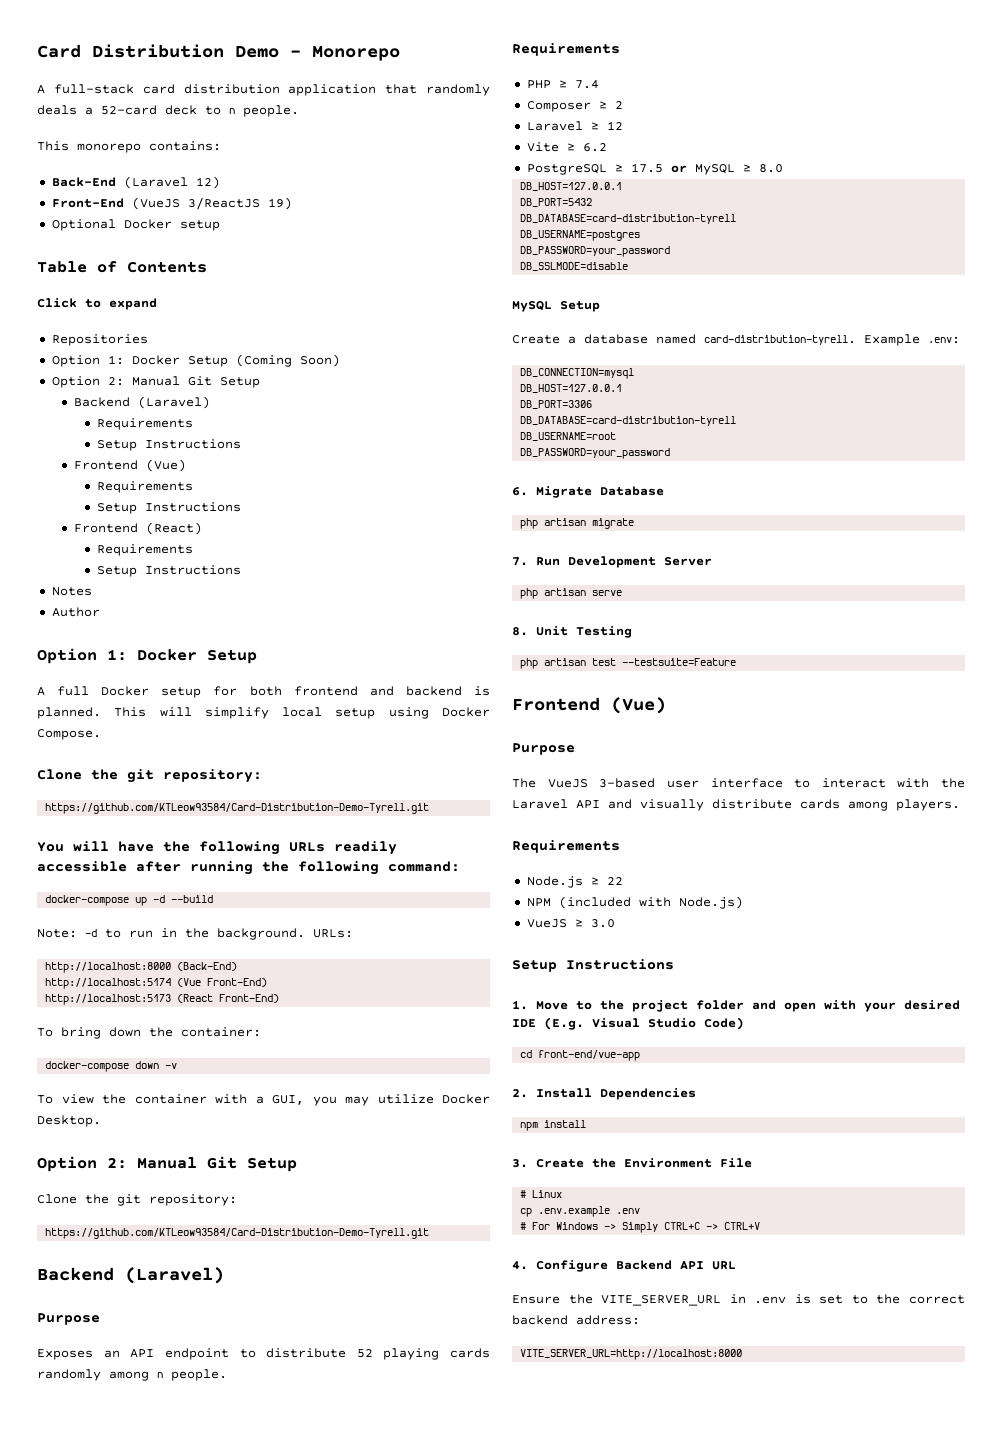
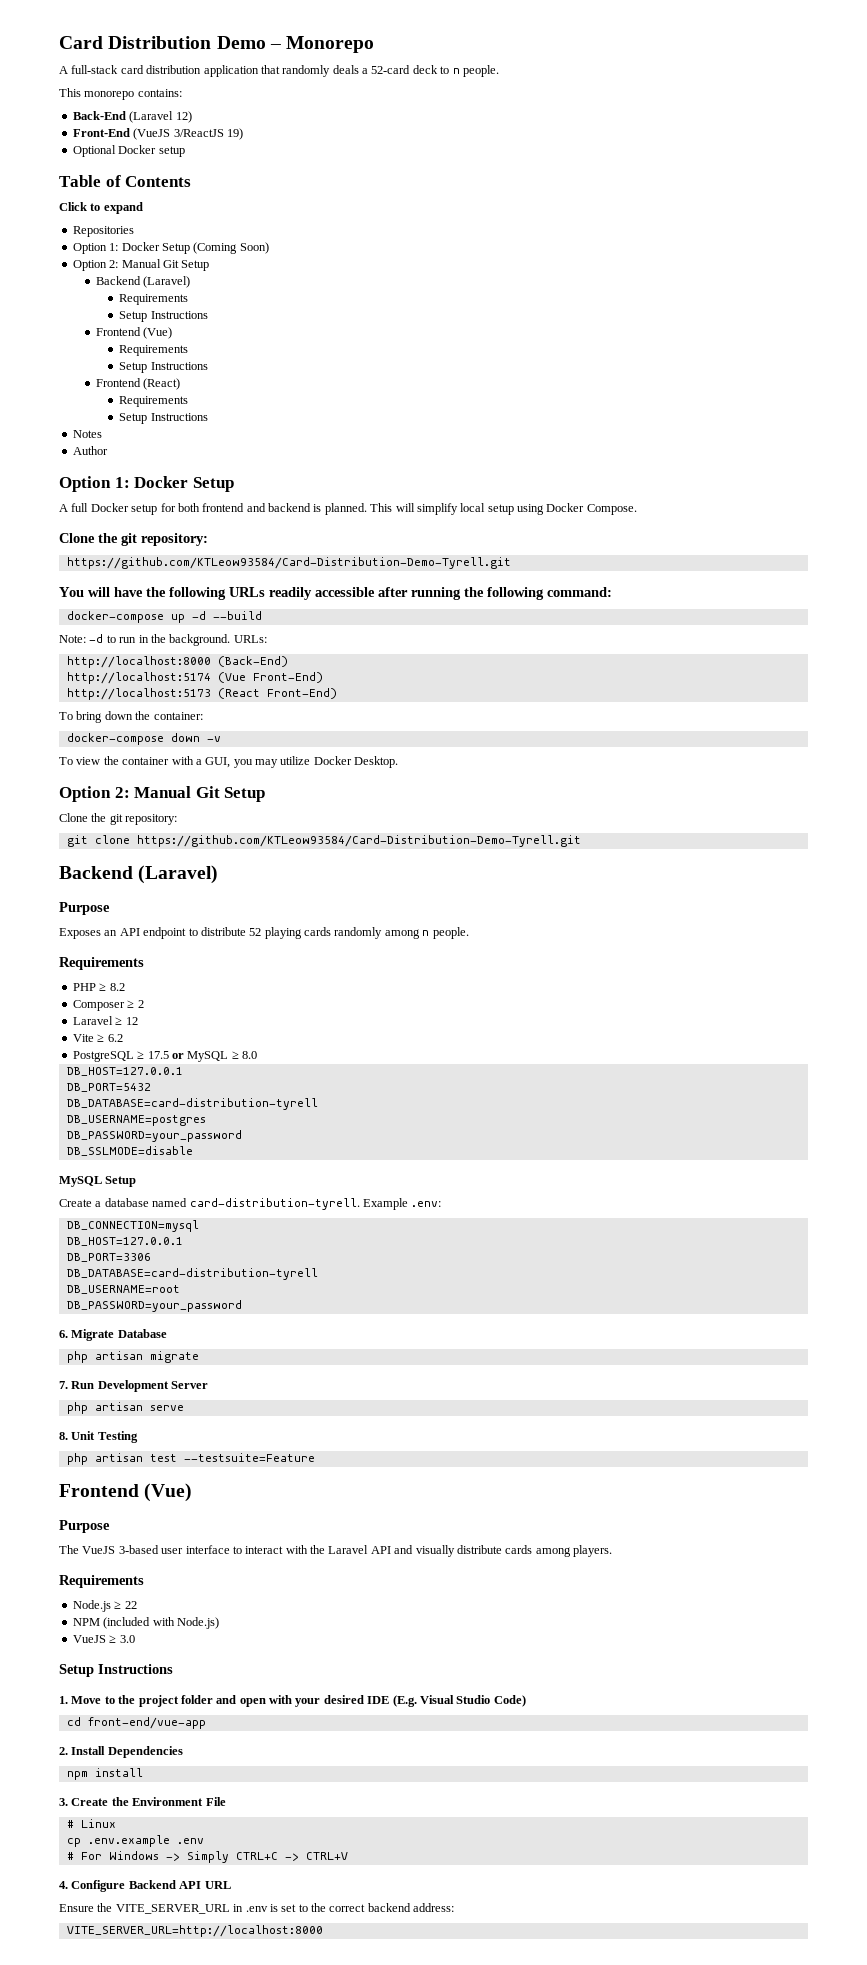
(237, 1200) none -> [66,835,130,847] git clone
[574,80,599,89] 7.4 -> [109,983,125,991] 8.2

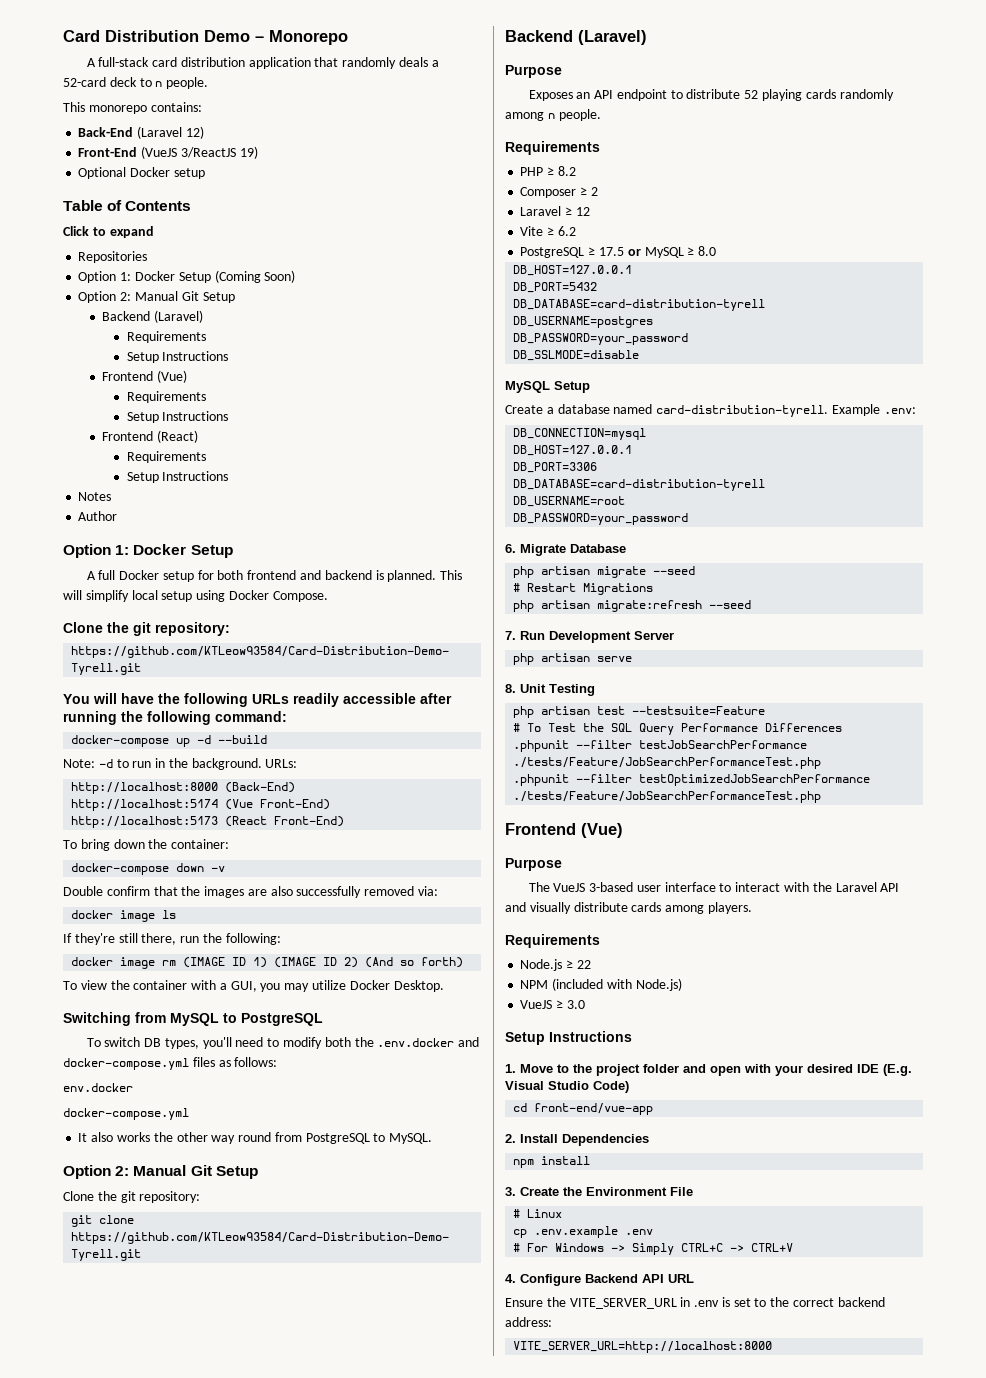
(221, 739) none -> [63,886,439,898] [71,910,177,922] [63,933,281,945] [71,957,464,969] // Double confirm that the images are also successfully removed via: // docker image ls // If they're still there, run the following: // docker image rm (IMAGE ID 1) (IMAGE ID 2) (And so forth)
(399, 762) none -> [63,1012,323,1026] [86,1037,480,1049] [63,1057,278,1070] [63,1083,133,1092] [63,1108,189,1120] [78,1132,433,1144] // Switching from MySQL to PostgreSQL // To switch DB types, you'll need to modify both the .env.docker and docker-compose.yml files as follows: // env.docker // docker-compose.yml // It also works the other way round from PostgreSQL to MySQL.
(199, 1357) none -> [653,566,696,575] [513,583,654,595] [513,600,752,612] --seed // # Restart Migrations // php artisan migrate:refresh --seed
(315, 1457) none -> [513,723,843,735] [513,740,808,752] [513,757,822,769] [513,774,871,786] [513,791,822,803] // # To Test the SQL Query Performance Differences // .phpunit --filter testJobSearchPerformance ./tests/Feature/JobSearchPerformanceTest.php // .phpunit --filter testOptimizedJobSearchPerformance ./tests/Feature/JobSearchPerformanceTest.php

